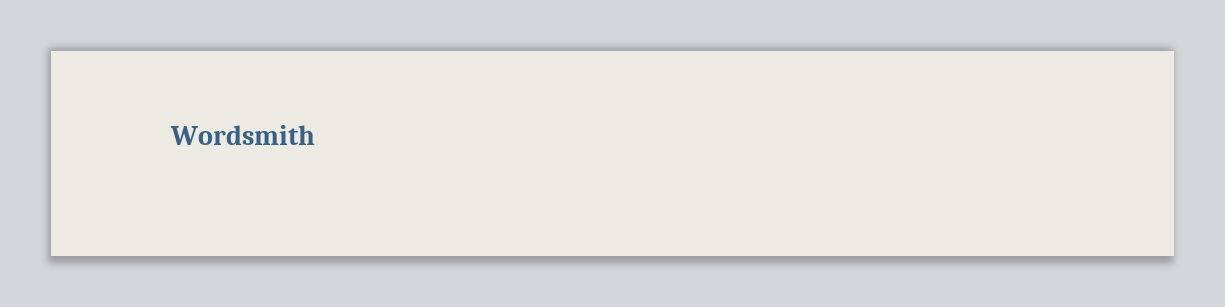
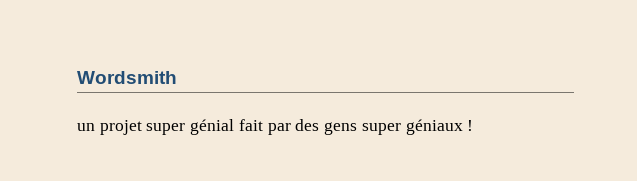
(315, 135) none -> [77,119,474,135] // un projet super génial fait par des gens super géniaux !

